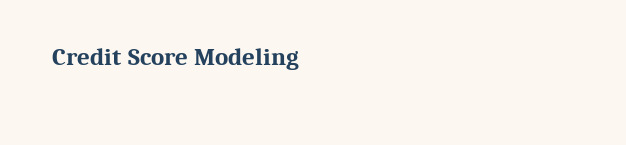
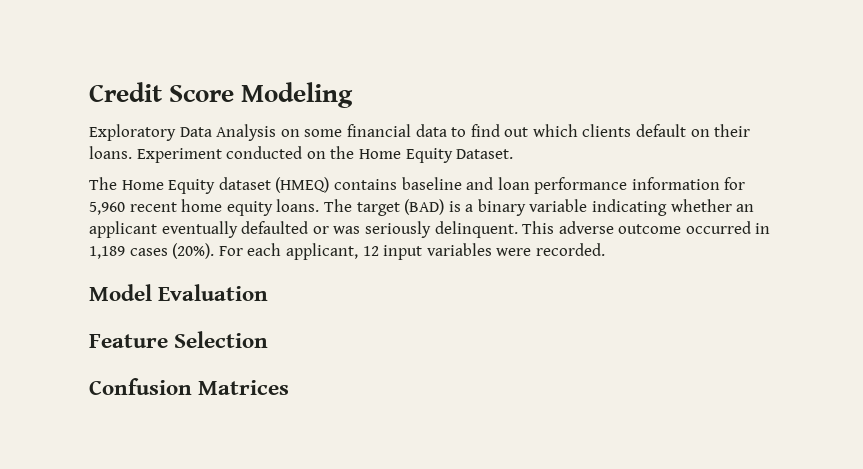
(300, 59) none -> [89,124,751,141] [89,146,514,163] [89,177,746,194] [89,199,755,216] [89,221,771,238] [89,243,605,260] [89,284,269,301] [89,331,269,348] [89,378,290,395] // Exploratory Data Analysis on some financial data to find out which clients default on their loans. Experiment conducted on the Home Equity Dataset. // The Home Equity dataset (HMEQ) contains baseline and loan performance information for 5,960 recent home equity loans. The target (BAD) is a binary variable indicating whether an applicant eventually defaulted or was seriously delinquent. This adverse outcome occurred in 1,189 cases (20%). For each applicant, 12 input variables were recorded. // Model Evaluation // Feature Selection // Confusion Matrices

